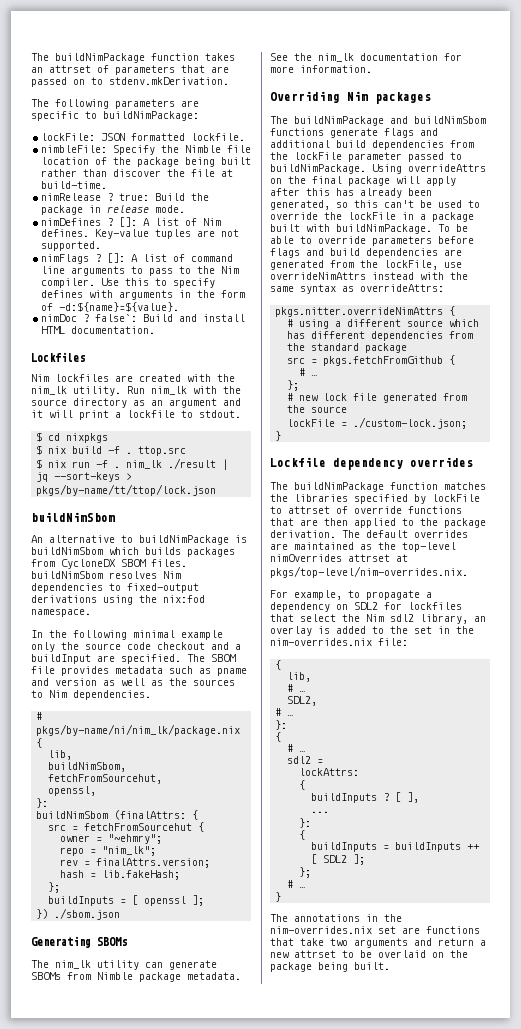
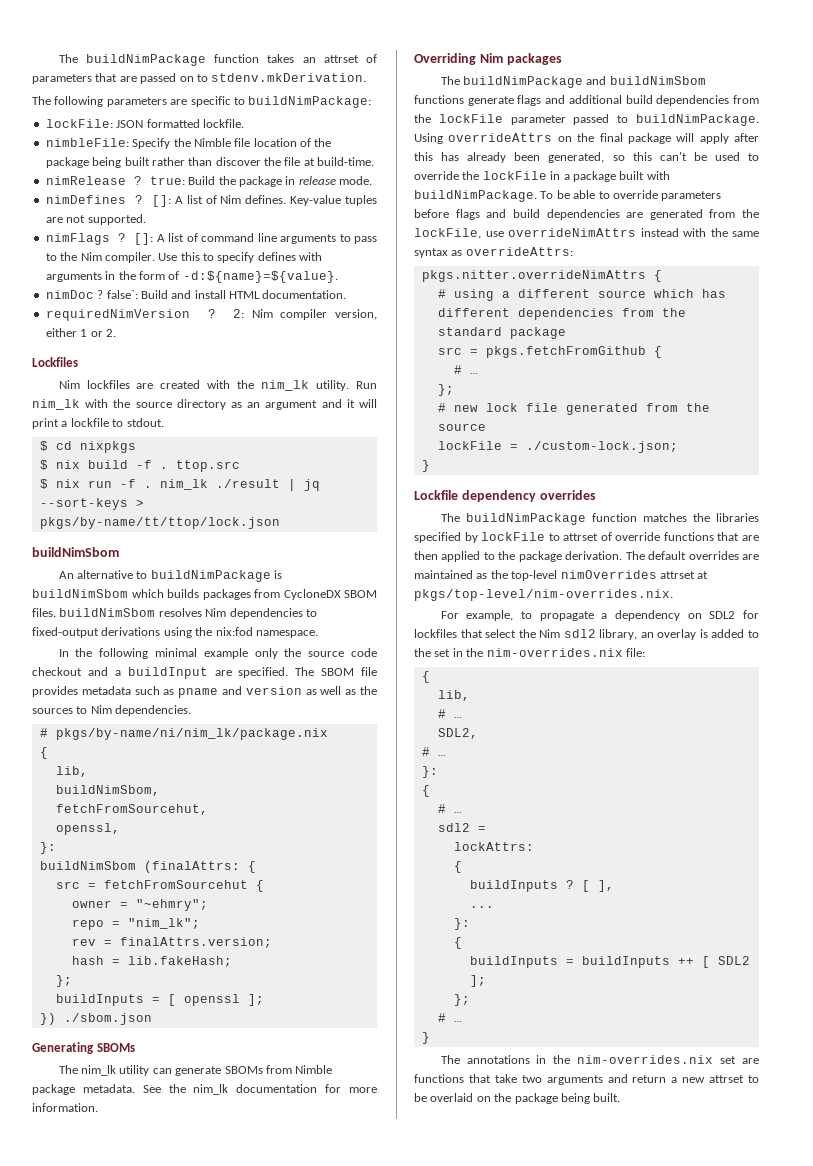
(155, 330) none -> [45,309,377,321] [45,328,116,337] // requiredNimVersion ? 2: Nim compiler version, either 1 or 2.

